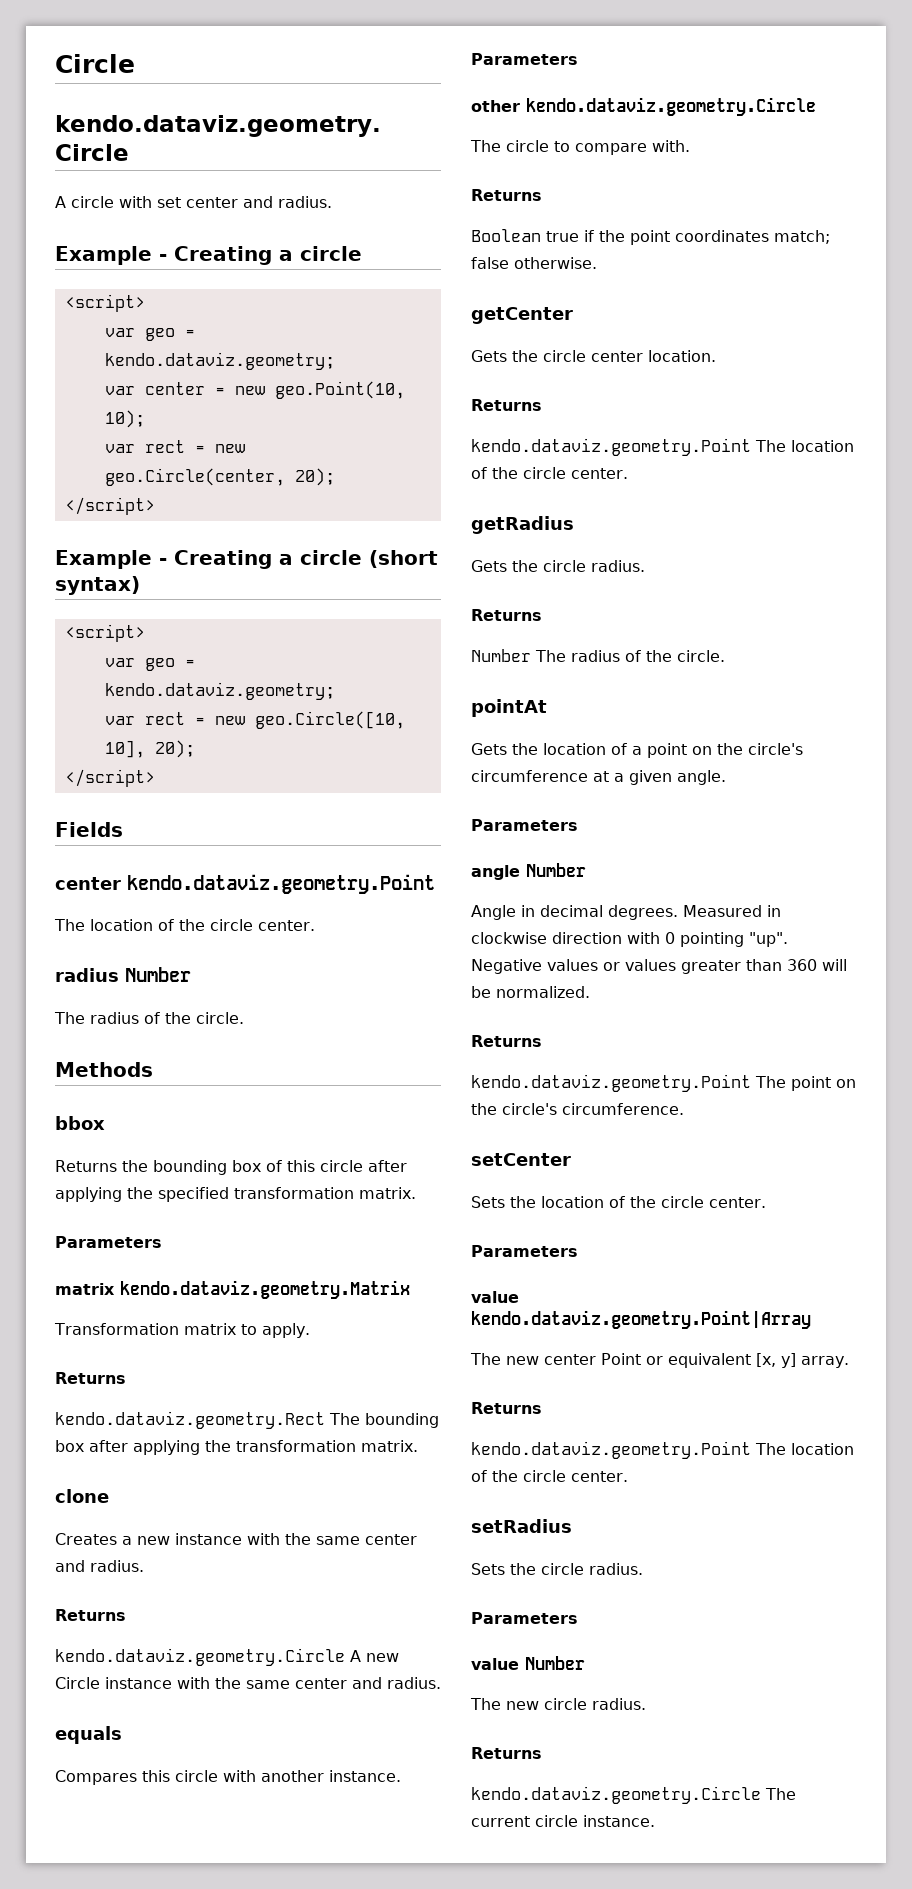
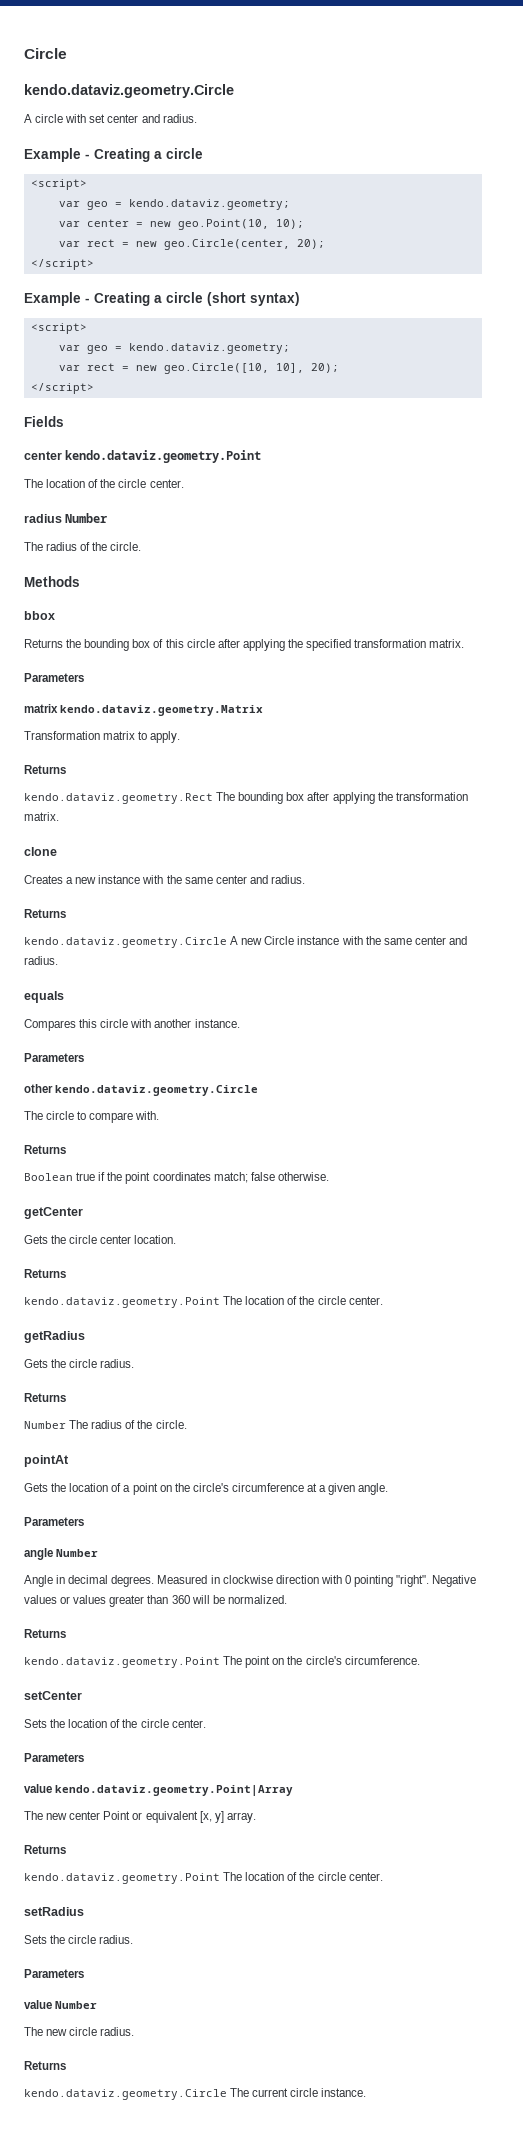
[749,932,788,947] "up". -> [396,1575,430,1587] "right".

